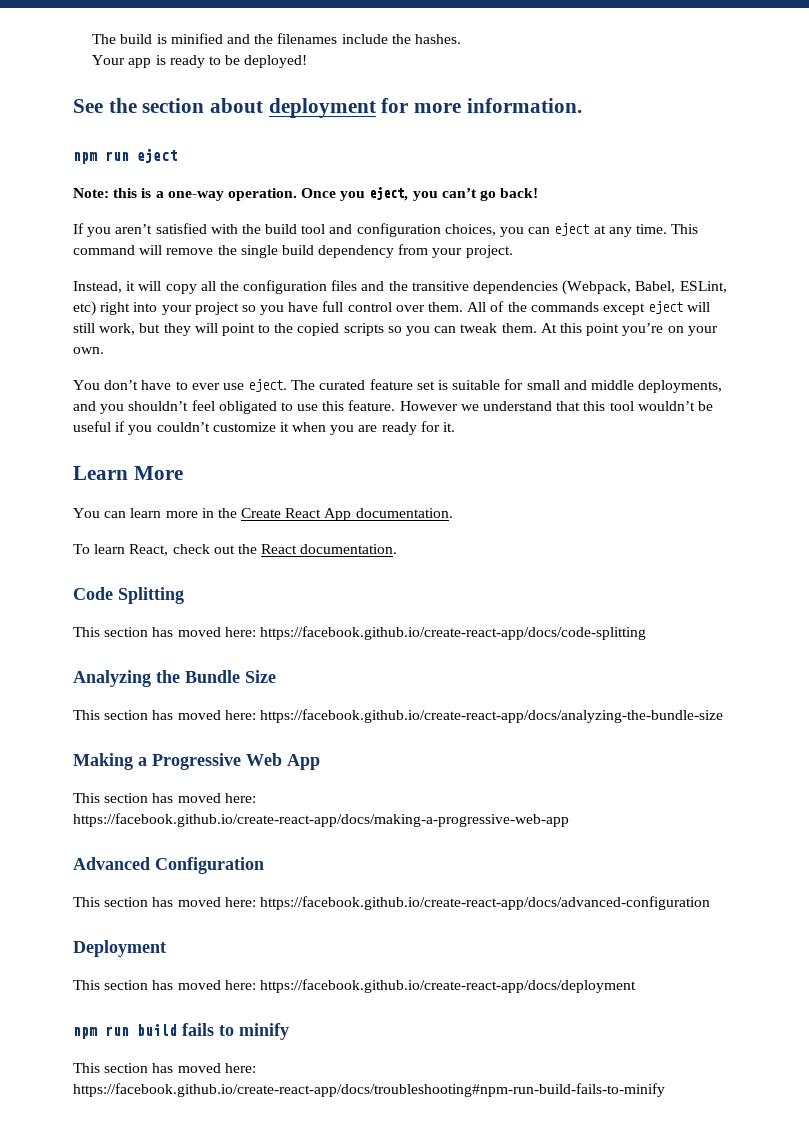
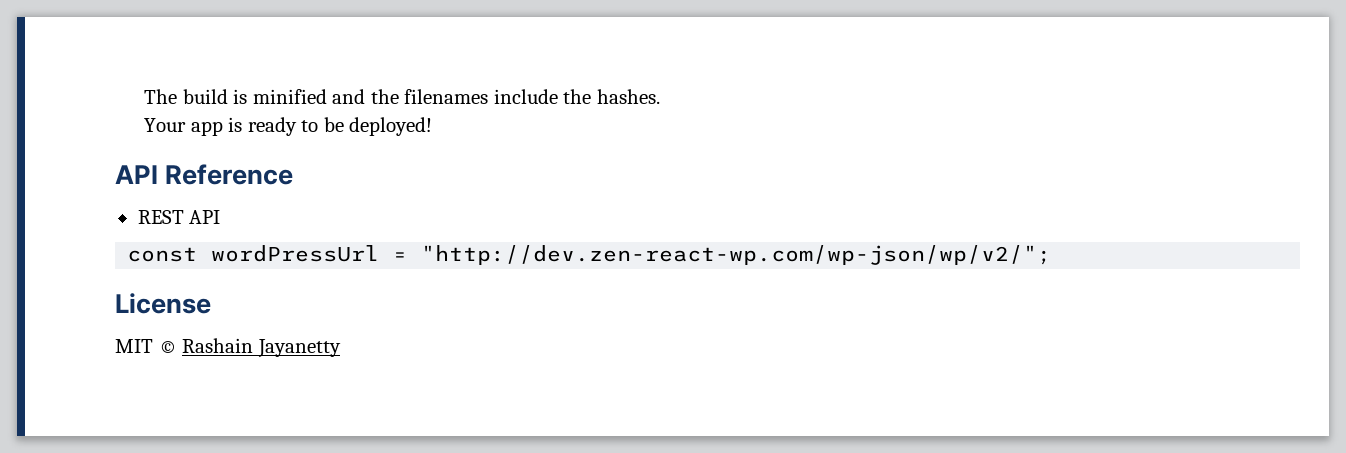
[73,98,582,118] [73,148,177,164] [73,187,539,201] [73,223,699,237] [73,244,513,258] [73,280,727,295] [73,301,711,316] [73,323,718,336] [73,347,104,354] [73,379,723,393] [73,400,713,414] [73,421,456,435] [73,466,183,480] [73,508,453,521] [73,544,398,556] [73,587,184,604] [73,626,646,640] [73,670,276,687] [73,709,723,723] [73,753,320,770] [73,793,256,803] [73,813,569,827] [73,857,264,874] [73,896,710,910] [73,940,166,957] [73,979,636,993] [73,1023,289,1040] [73,1063,256,1073] [73,1083,665,1097] See the section about deployment for more information. // npm run eject // Note: this is a one-way operation. Once you eject, you can’t go back! // If you aren’t satisfied with the build tool and configuration choices, you can eject at any time. This command will remove the single build dependency from your project. // Instead, it will copy all the configuration files and the transitive dependencies (Webpack, Babel, ESLint, etc) right into your project so you have full control over them. All of the commands except eject will still work, but they will point to the copied scripts so you can tweak them. At this point you’re on your own. // You don’t have to ever use eject. The curated feature set is suitable for small and middle deployments, and you shouldn’t feel obligated to use this feature. However we understand that this tool wouldn’t be useful if you couldn’t customize it when you are ready for it. // Learn More // You can learn more in the Create React App documentation. // To learn React, check out the React documentation. // Code Splitting // This section has moved here: https://facebook.github.io/create-react-app/docs/code-splitting // Analyzing the Bundle Size // This section has moved here: https://facebook.github.io/create-react-app/docs/analyzing-the-bundle-size // Making a Progressive Web App // This section has moved here: https://facebook.github.io/create-react-app/docs/making-a-progressive-web-app // Advanced Configuration // This section has moved here: https://facebook.github.io/create-react-app/docs/advanced-configuration // Deployment // This section has moved here: https://facebook.github.io/create-react-app/docs/deployment // npm run build fails to minify // This section has moved here: https://facebook.github.io/create-react-app/docs/troubleshooting#npm-run-build-fails-to-minify -> [115,164,294,185] [137,210,221,224] [127,245,1052,265] [115,293,211,314] [115,338,341,358] API Reference // REST API // const wordPressUrl = "http://dev.zen-react-wp.com/wp-json/wp/v2/"; // License // MIT © Rashain Jayanetty

